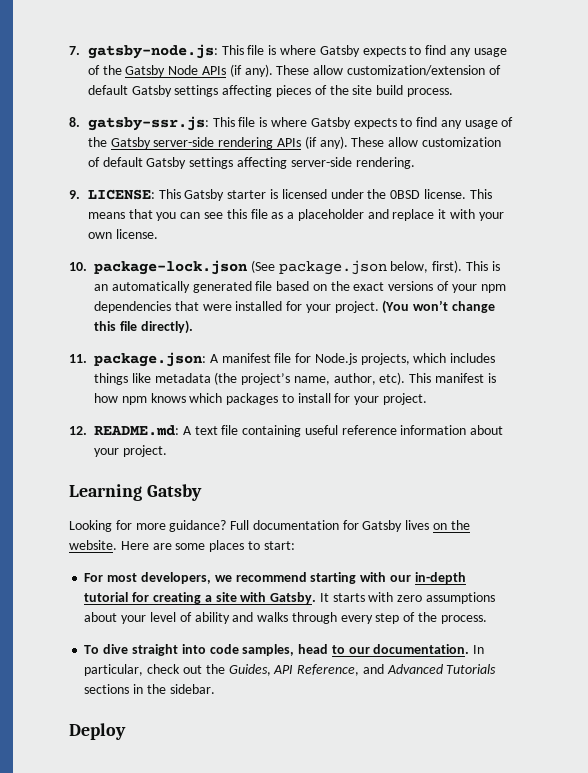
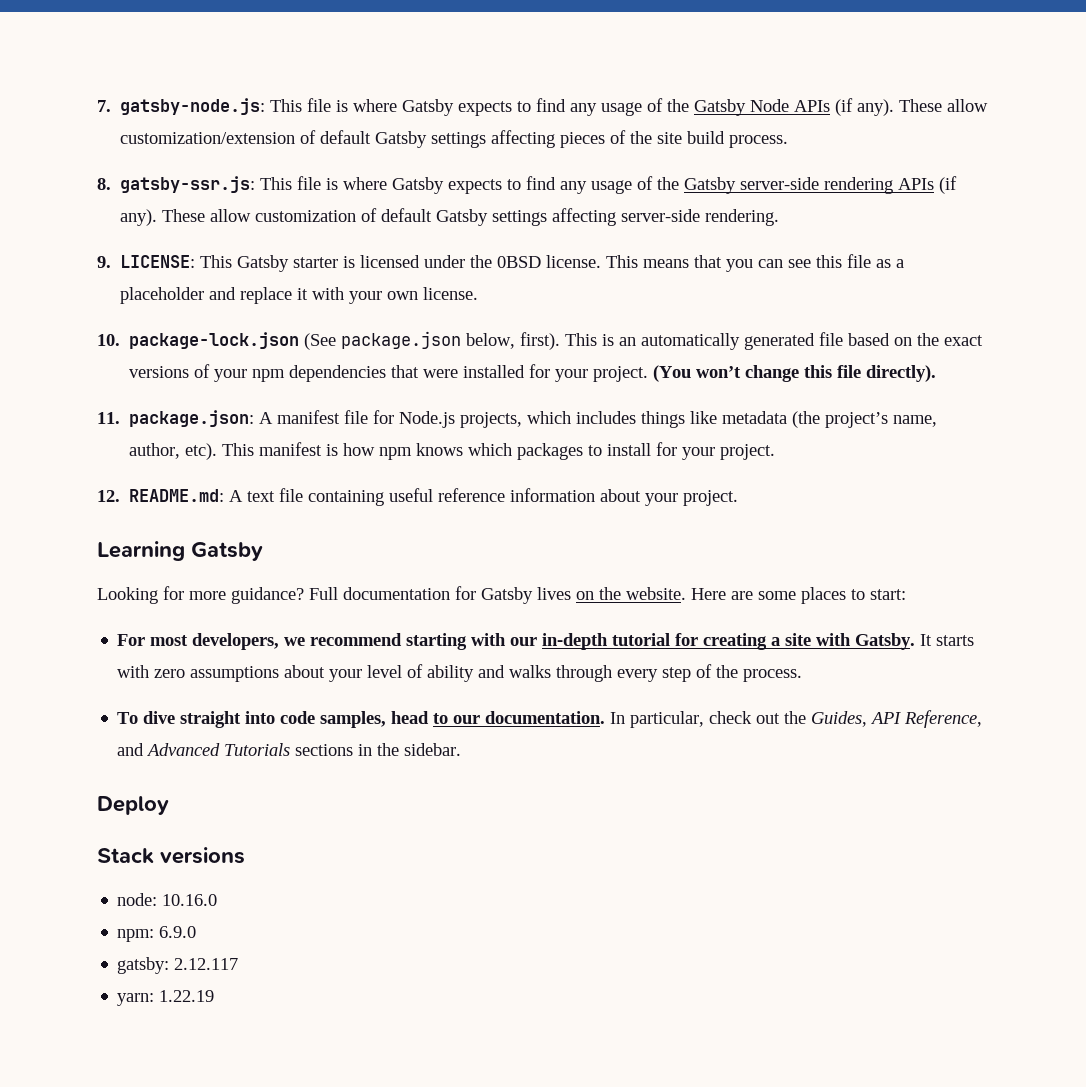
(126, 731) none -> [97,847,245,864] [117,893,218,906] [117,926,197,942] [117,957,239,974] [117,990,215,1006] // Stack versions // node: 10.16.0 // npm: 6.9.0 // gatsby: 2.12.117 // yarn: 1.22.19

